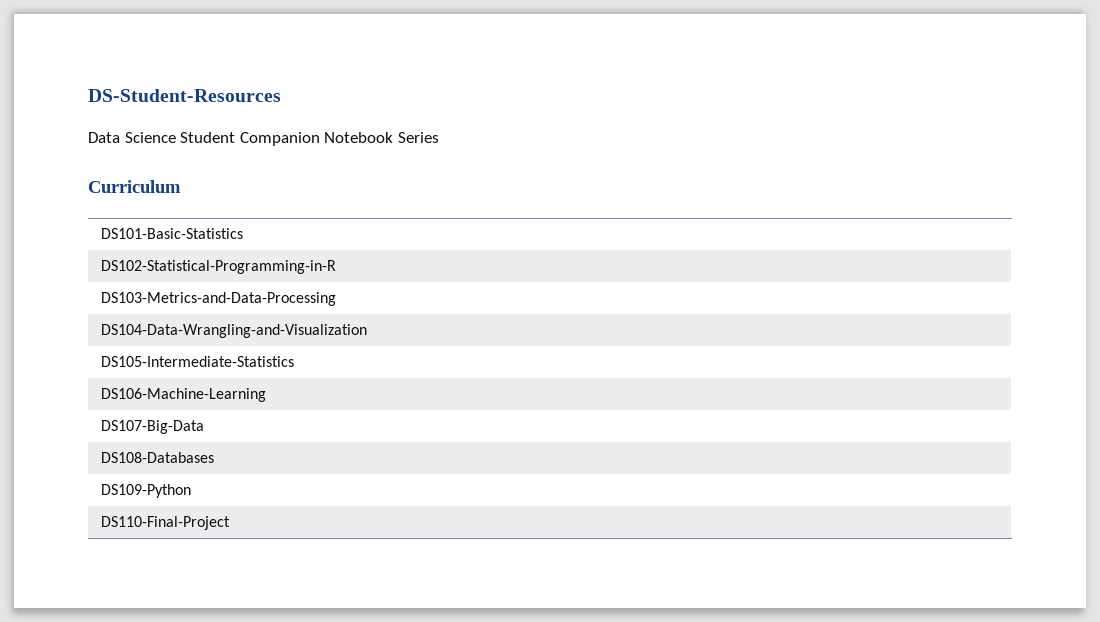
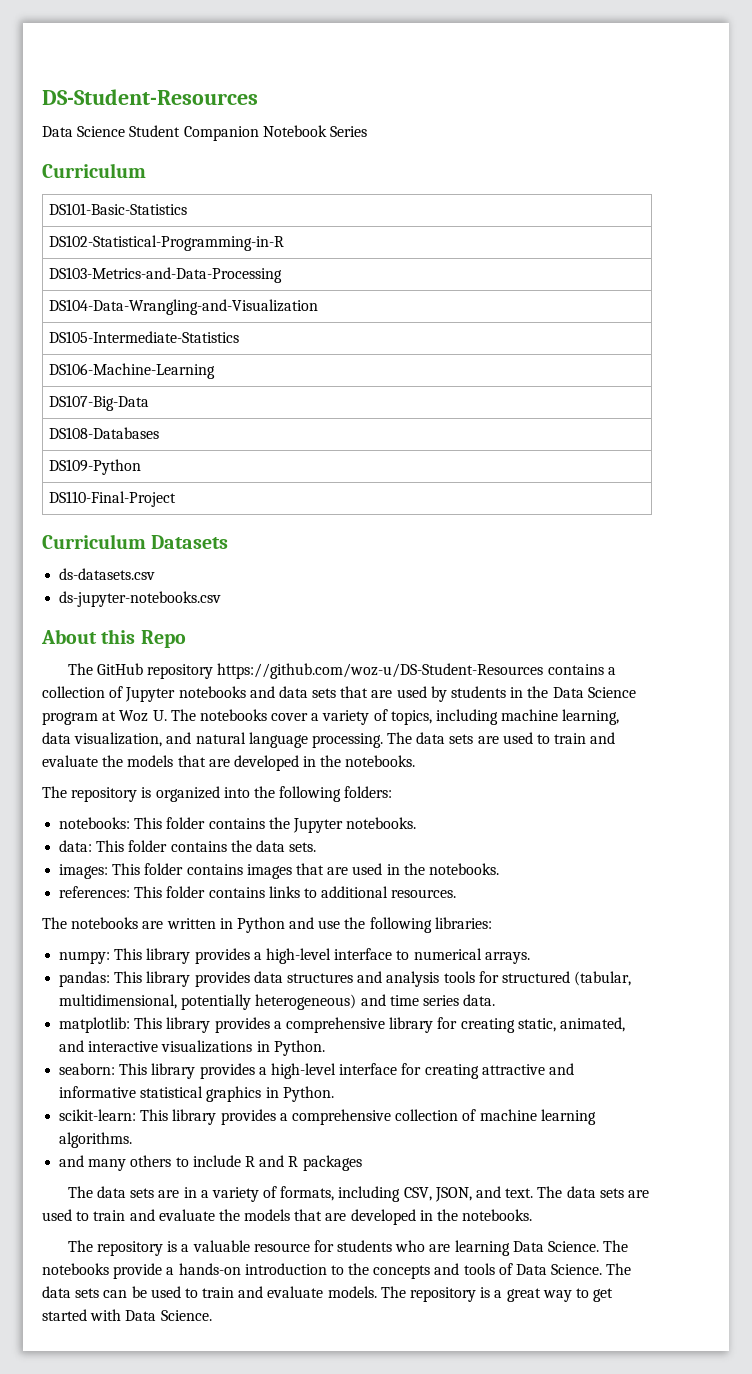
(231, 523) none -> [42,534,229,549] [59,568,156,580] [59,591,222,607] [41,629,186,648] [67,663,616,679] [42,686,636,702] [42,709,620,725] [42,732,616,748] [42,755,416,771] [42,786,393,802] [59,817,417,833] [59,840,317,852] [59,863,499,879] [59,886,457,898] [42,917,492,933] [59,948,530,964] [59,971,632,987] [59,994,496,1010] [59,1017,625,1033] [59,1040,325,1056] [59,1063,574,1079] [59,1086,334,1102] [59,1109,596,1125] [59,1132,133,1148] [59,1155,362,1171] [67,1186,649,1202] [42,1209,533,1225] [67,1240,629,1256] [42,1263,632,1279] [42,1286,614,1302] [42,1309,212,1321] // Curriculum Datasets // ds-datasets.csv // ds-jupyter-notebooks.csv // About this Repo // The GitHub repository https://github.com/woz-u/DS-Student-Resources contains a collection of Jupyter notebooks and data sets that are used by students in the Data Science program at Woz U. The notebooks cover a variety of topics, including machine learning, data visualization, and natural language processing. The data sets are used to train and evaluate the models that are developed in the notebooks. // The repository is organized into the following folders: // notebooks: This folder contains the Jupyter notebooks. // data: This folder contains the data sets. // images: This folder contains images that are used in the notebooks. // references: This folder contains links to additional resources. // The notebooks are written in Python and use the following libraries: // numpy: This library provides a high-level interface to numerical arrays. // pandas: This library provides data structures and analysis tools for structured (tabular, multidimensional, potentially heterogeneous) and time series data. // matplotlib: This library provides a comprehensive library for creating static, animated, and interactive visualizations in Python. // seaborn: This library provides a high-level interface for creating attractive and informative statistical graphics in Python. // scikit-learn: This library provides a comprehensive collection of machine learning algorithms. // and many others to include R and R packages // The data sets are in a variety of formats, including CSV, JSON, and text. The data sets are used to train and evaluate the models that are developed in the notebooks. // The repository is a valuable resource for students who are learning Data Science. The notebooks provide a hands-on introduction to the concepts and tools of Data Science. The data sets can be used to train and evaluate models. The repository is a great way to get started with Data Science.

